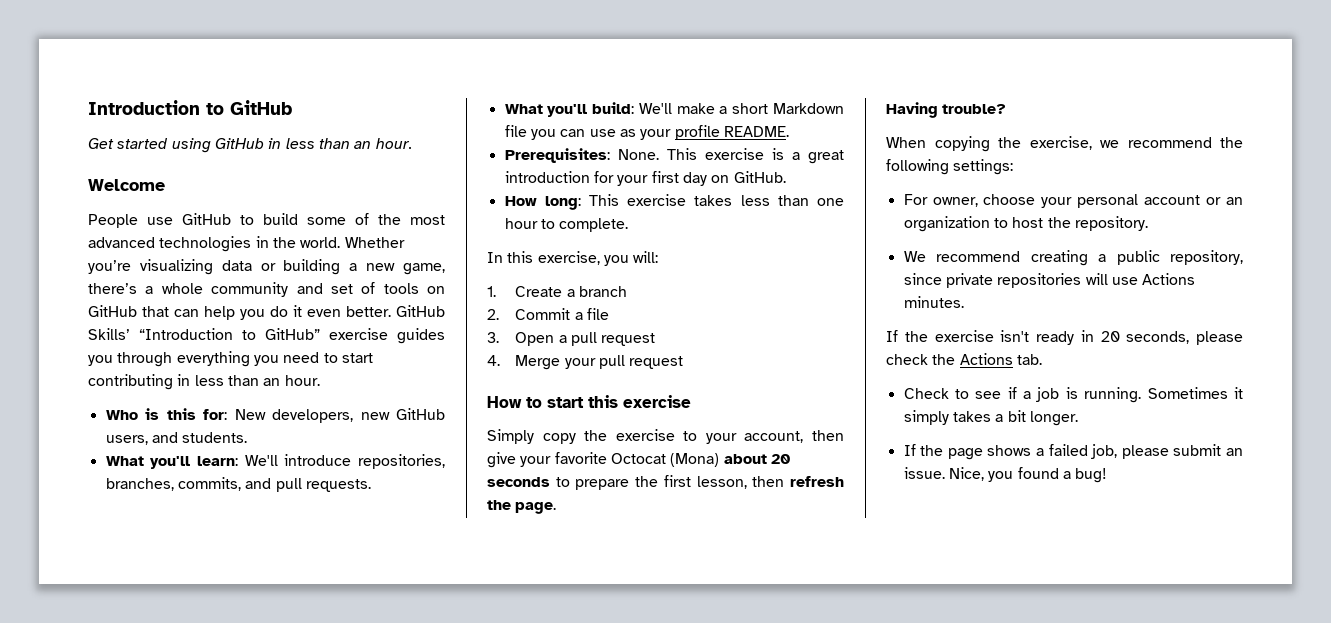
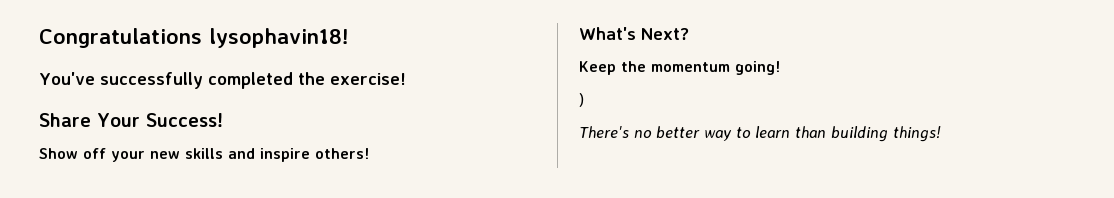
[88,100,292,115] [88,138,412,153] [88,179,165,191] [88,213,445,228] [88,236,405,252] [88,259,445,275] [88,282,445,297] [88,305,445,320] [88,328,445,344] [88,351,373,367] [88,374,320,390] [105,408,445,423] [105,432,248,445] [105,454,446,469] [105,477,371,492] [504,102,844,117] [504,125,789,140] [504,148,844,164] [504,171,786,186] [504,194,844,210] [504,218,629,232] [487,251,659,266] [487,286,627,297] [487,308,609,320] [487,332,656,346] [487,355,684,370] [487,395,691,408] [487,429,844,444] [487,452,790,468] [487,475,844,490] [487,500,557,514] [886,102,1007,118] [886,136,1243,152] [886,159,1014,175] [903,194,1243,208] [903,216,1148,232] [903,250,1243,266] [903,273,1196,288] [903,296,964,308] [886,330,1243,345] [886,353,1042,365] [903,387,1243,403] [903,410,1078,426] [903,444,1243,460] [903,467,1108,483] Introduction to GitHub // Get started using GitHub in less than an hour. // Welcome // People use GitHub to build some of the most advanced technologies in the world. Whether you’re visualizing data or building a new game, there’s a whole community and set of tools on GitHub that can help you do it even better. GitHub Skills’ “Introduction to GitHub” exercise guides you through everything you need to start contributing in less than an hour. // Who is this for: New developers, new GitHub users, and students. // What you'll learn: We'll introduce repositories, branches, commits, and pull requests. // What you'll build: We'll make a short Markdown file you can use as your profile README. // Prerequisites: None. This exercise is a great introduction for your first day on GitHub. // How long: This exercise takes less than one hour to complete. // In this exercise, you will: // 1. Create a branch // 2. Commit a file // 3. Open a pull request // 4. Merge your pull request // How to start this exercise // Simply copy the exercise to your account, then give your favorite Octocat (Mona) about 20 seconds to prepare the first lesson, then refresh the page. // Having trouble? // When copying the exercise, we recommend the following settings: // For owner, choose your personal account or an organization to host the repository. // We recommend creating a public repository, since private repositories will use Actions minutes. // If the exercise isn't ready in 20 seconds, please check the Actions tab. // Check to see if a job is running. Sometimes it simply takes a bit longer. // If the page shows a failed job, please submit an issue. Nice, you found a bug! -> [39,28,349,48] [39,72,406,89] [39,113,223,127] [39,148,369,162] [579,27,689,40] [579,61,780,75] [579,93,584,107] [579,126,941,142] Congratulations lysophavin18! // You've successfully completed the exercise! // Share Your Success! // Show off your new skills and inspire others! // What's Next? // Keep the momentum going! // ) // There's no better way to learn than building things!

